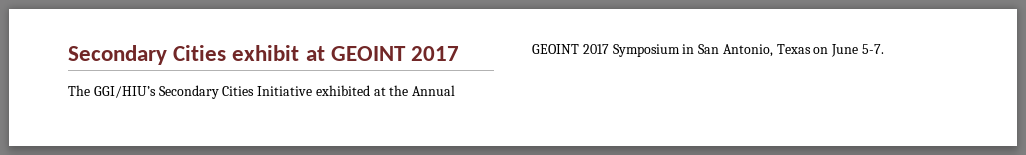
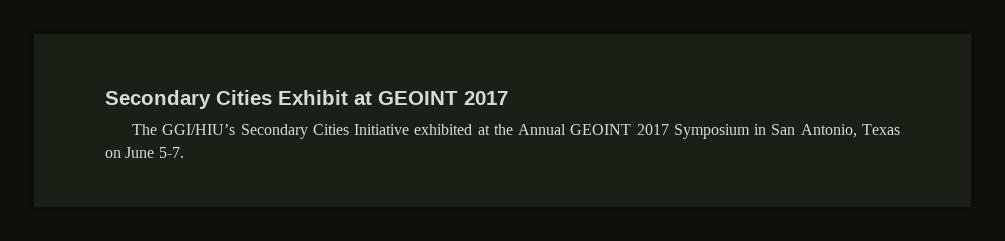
[68,45,300,65] Secondary Cities exhibit -> [105,90,348,109] Secondary Cities Exhibit

